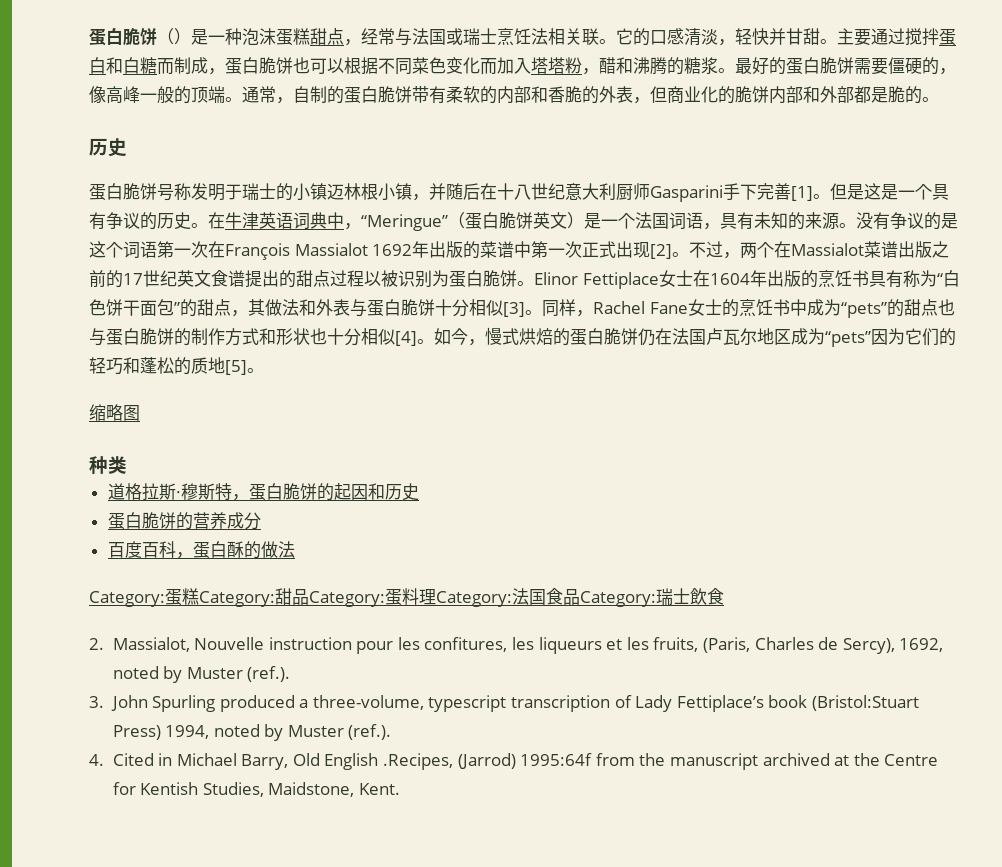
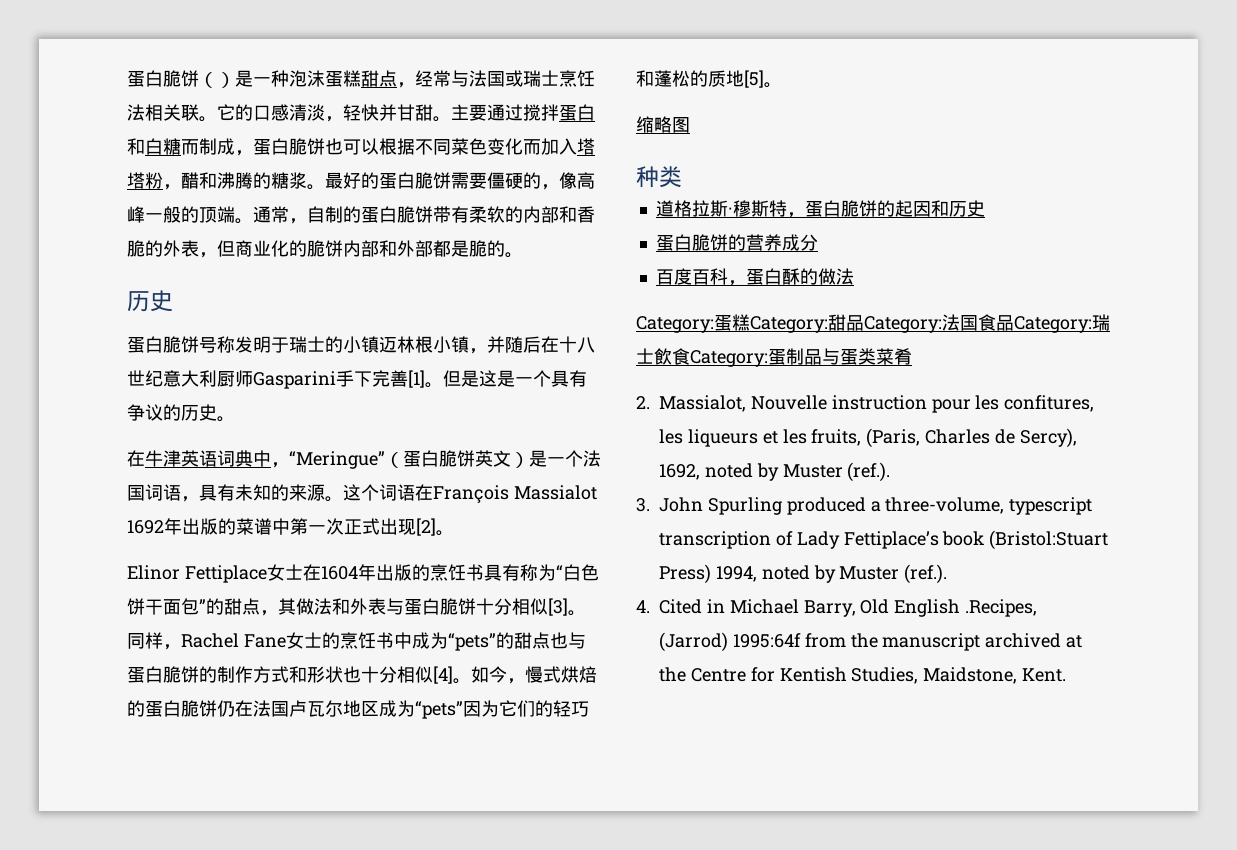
(208, 225) none -> (235, 419) //
[856,212,958,230] 没有争议的是 -> (343, 499) none
[157,241,208,258] 第一次 -> (415, 492) none
[689,241,950,259] [89,270,534,288] 不过，两个在Massialot菜谱出版之前的17世纪英文食谱提出的甜点过程以被识别为蛋白脆饼。 -> (454, 533) //
[385,588,512,607] 蛋料理Category: -> (942, 324) none
(724, 596) none -> [690,348,912,367] Category:蛋制品与蛋类菜肴

